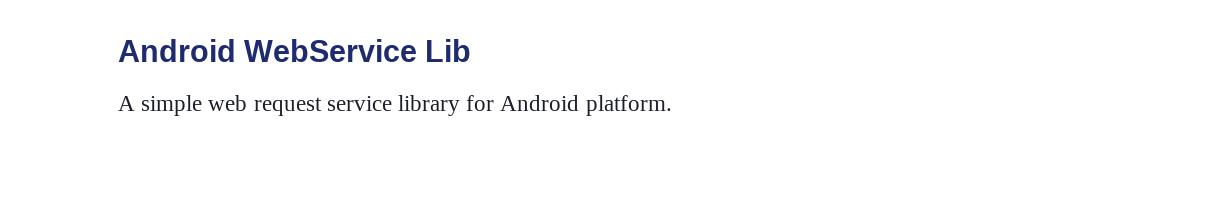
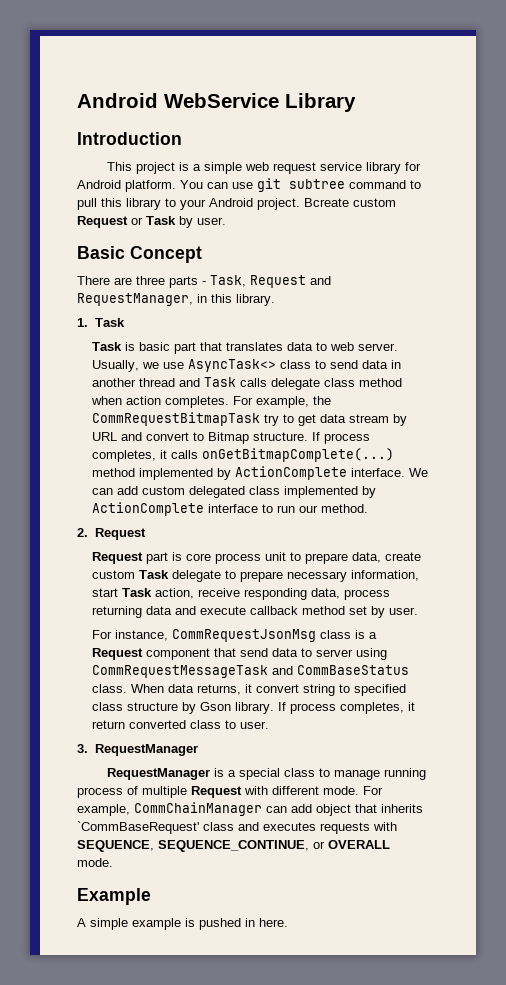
[425,39,472,62] [118,96,135,111] Lib // A -> [285,93,356,112] [77,132,182,145] [106,162,201,174] Library // Introduction // This project is a
(672, 105) none -> [180,178,421,192] [77,198,396,210] [77,216,226,228] [77,246,202,263] [77,275,331,288] [77,293,275,306] [77,318,125,327] [92,342,399,354] [92,359,402,372] [92,377,403,390] [91,396,332,408] [92,412,408,426] [92,432,371,444] [92,448,395,462] [92,466,429,480] [92,486,377,498] [92,502,369,516] [77,528,146,540] [92,552,422,564] [92,570,420,582] [92,588,391,600] [92,606,419,618] [92,629,378,642] [92,648,388,660] [92,665,410,678] [92,684,407,696] [92,702,416,714] [92,720,270,729] [77,744,198,756] [106,768,426,780] [77,786,383,798] [77,802,423,816] [77,821,397,834] [77,840,390,852] [77,858,113,867] [77,888,151,905] [77,918,288,930] You can use git subtree command to pull this library to your Android project. Bcreate custom Request or Task by user. // Basic Concept // There are three parts - Task, Request and RequestManager, in this library. // 1. Task // Task is basic part that translates data to web server. Usually, we use AsyncTask<> class to send data in another thread and Task calls delegate class method when action completes. For example, the CommRequestBitmapTask try to get data stream by URL and convert to Bitmap structure. If process completes, it calls onGetBitmapComplete(...) method implemented by ActionComplete interface. We can add custom delegated class implemented by ActionComplete interface to run our method. // 2. Request // Request part is core process unit to prepare data, create custom Task delegate to prepare necessary information, start Task action, receive responding data, process returning data and execute callback method set by user. // For instance, CommRequestJsonMsg class is a Request component that send data to server using CommRequestMessageTask and CommBaseStatus class. When data returns, it convert string to specified class structure by Gson library. If process completes, it return converted class to user. // 3. RequestManager // RequestManager is a special class to manage running process of multiple Request with different mode. For example, CommChainManager can add object that inherits `CommBaseRequest' class and executes requests with SEQUENCE, SEQUENCE_CONTINUE, or OVERALL mode. // Example // A simple example is pushed in here.

